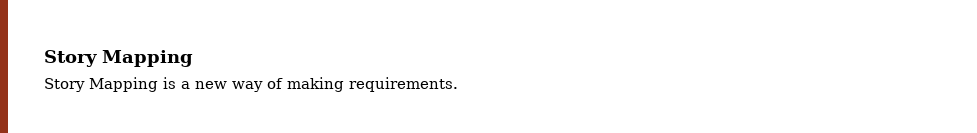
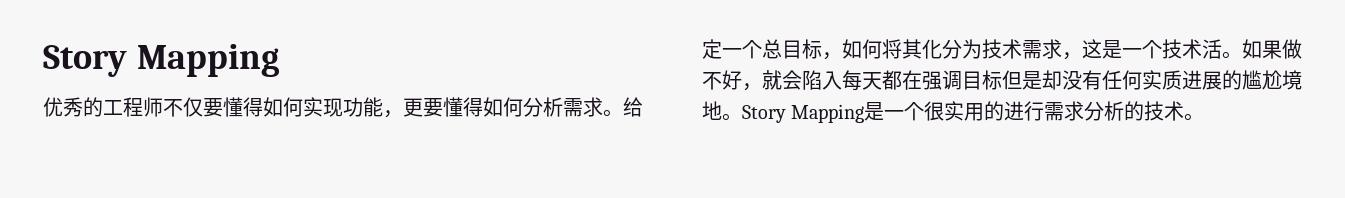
[44,77,458,92] Story Mapping is a new way of making requirements. -> [43,97,643,118] [702,39,1302,60] [702,70,1302,91] [702,101,1205,123] 优秀的工程师不仅要懂得如何实现功能，更要懂得如何分析需求。给定一个总目标，如何将其化分为技术需求，这是一个技术活。如果做不好，就会陷入每天都在强调目标但是却没有任何实质进展的尴尬境地。Story Mapping是一个很实用的进行需求分析的技术。

